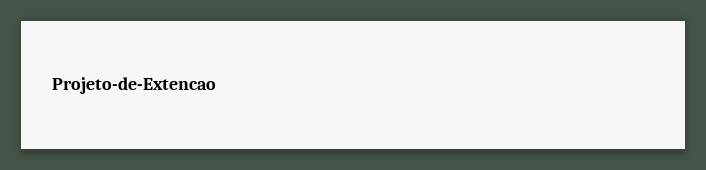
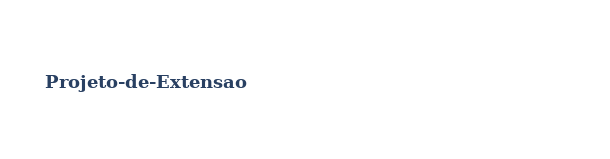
[52,77,216,94] Projeto-de-Extencao -> [45,74,247,92] Projeto-de-Extensao

